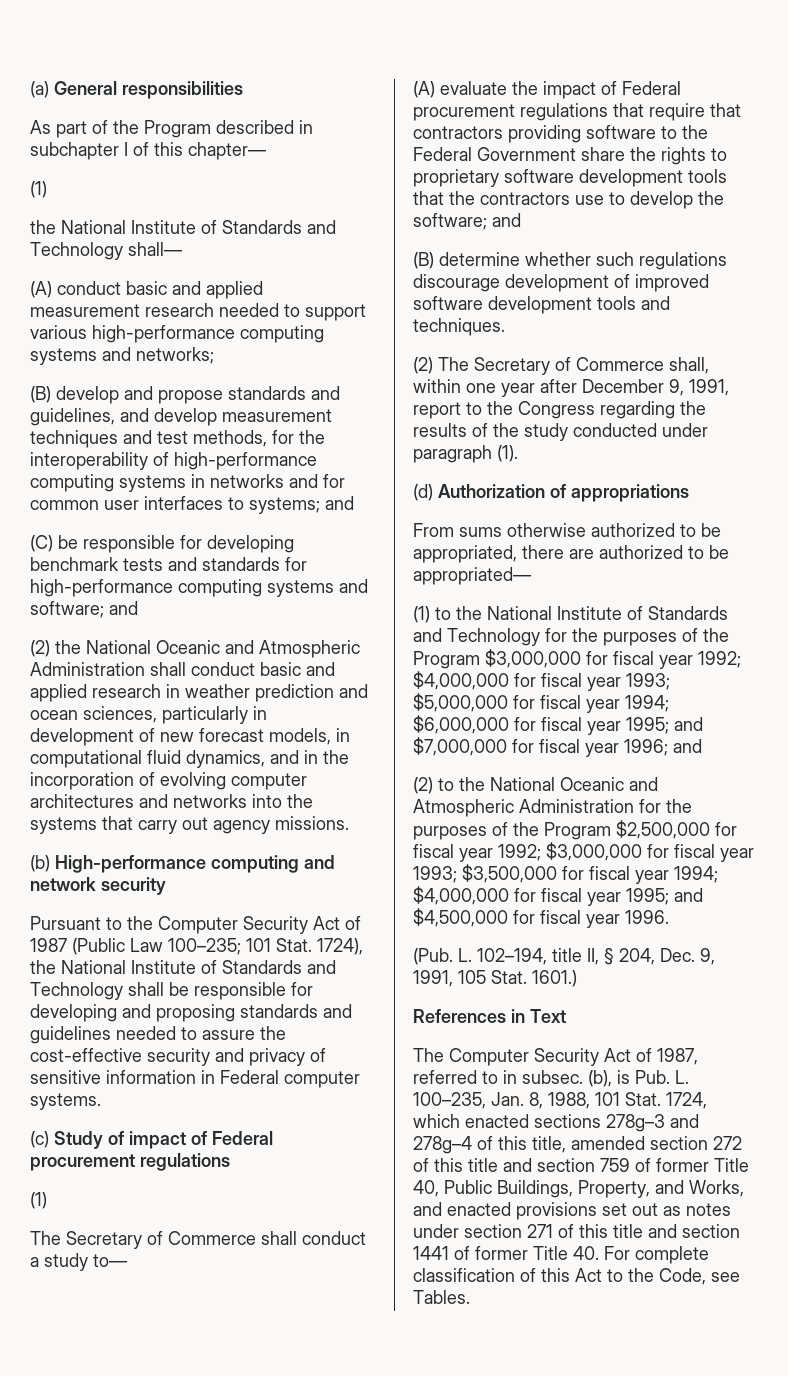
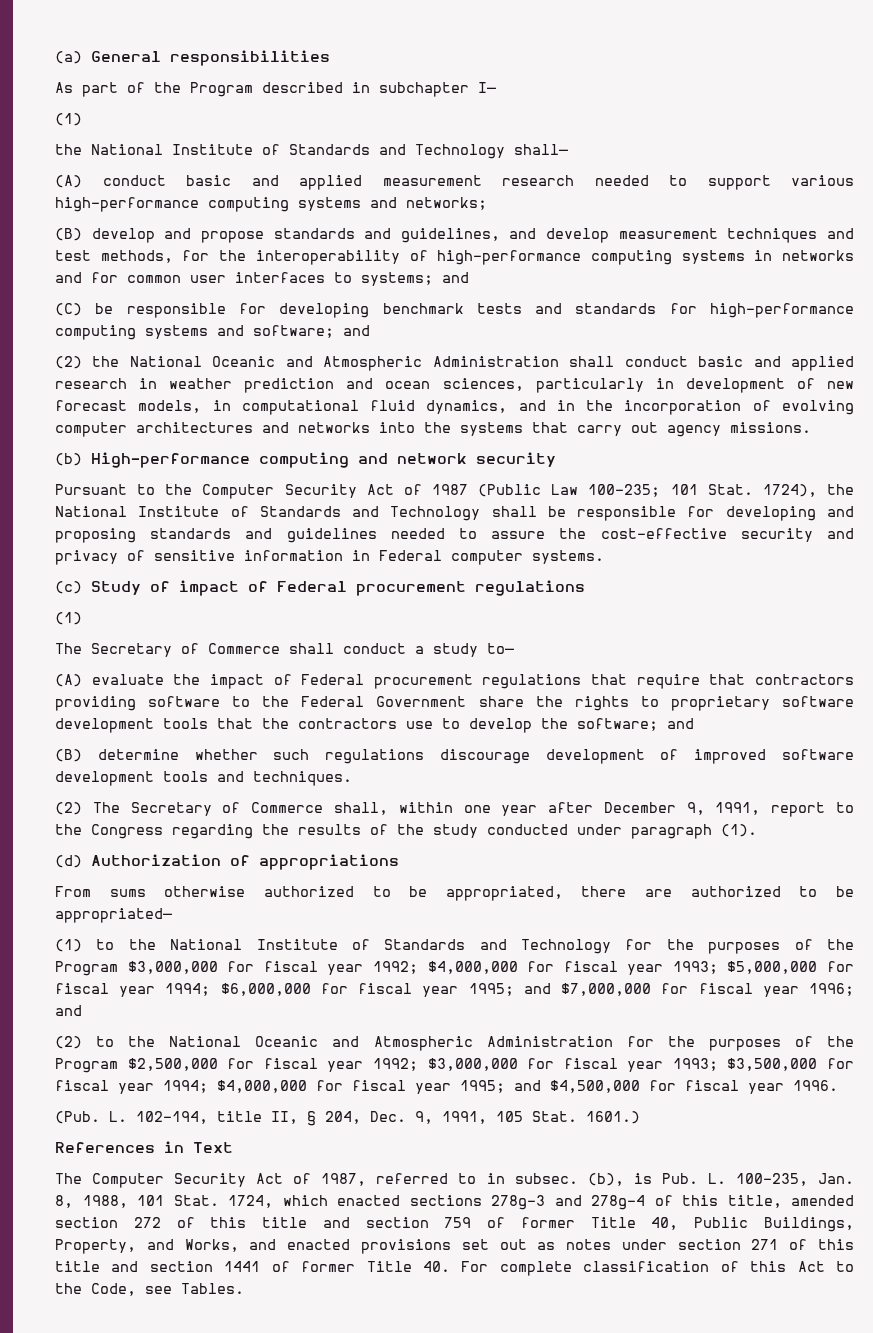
[124,142,266,160] I of this chapter— -> [478,82,496,93] I—

